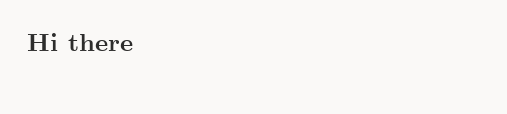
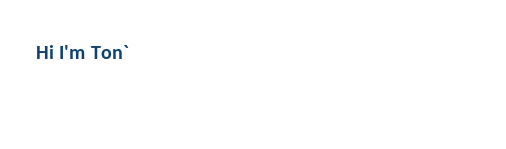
[68,34,133,51] there -> [59,45,129,59] I'm Ton`

